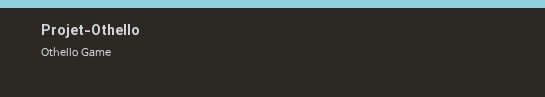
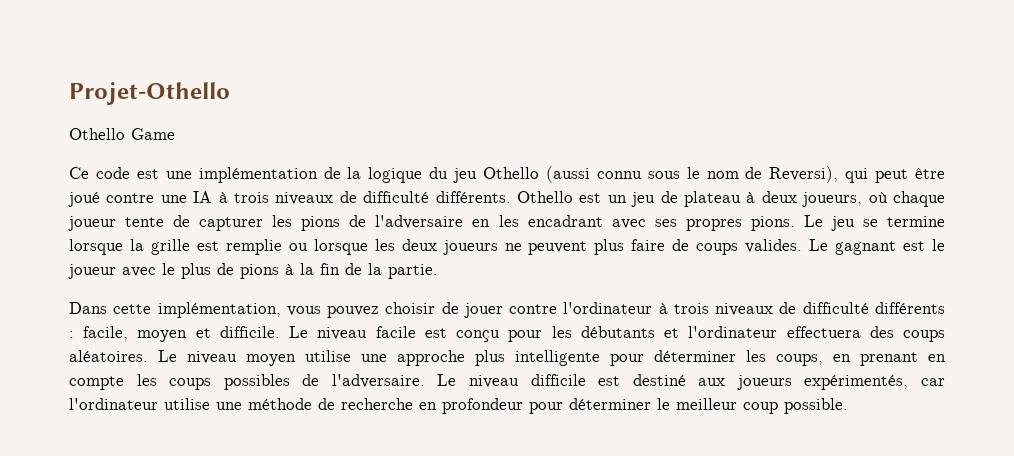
(111, 52) none -> [69,166,945,183] [68,191,945,207] [68,215,945,231] [69,239,946,255] [68,263,438,279] [69,302,945,318] [69,326,946,342] [69,350,946,366] [69,374,945,390] [69,398,848,414] // Ce code est une implémentation de la logique du jeu Othello (aussi connu sous le nom de Reversi), qui peut être joué contre une IA à trois niveaux de difficulté différents. Othello est un jeu de plateau à deux joueurs, où chaque joueur tente de capturer les pions de l'adversaire en les encadrant avec ses propres pions. Le jeu se termine lorsque la grille est remplie ou lorsque les deux joueurs ne peuvent plus faire de coups valides. Le gagnant est le joueur avec le plus de pions à la fin de la partie. // Dans cette implémentation, vous pouvez choisir de jouer contre l'ordinateur à trois niveaux de difficulté différents : facile, moyen et difficile. Le niveau facile est conçu pour les débutants et l'ordinateur effectuera des coups aléatoires. Le niveau moyen utilise une approche plus intelligente pour déterminer les coups, en prenant en compte les coups possibles de l'adversaire. Le niveau difficile est destiné aux joueurs expérimentés, car l'ordinateur utilise une méthode de recherche en profondeur pour déterminer le meilleur coup possible.

